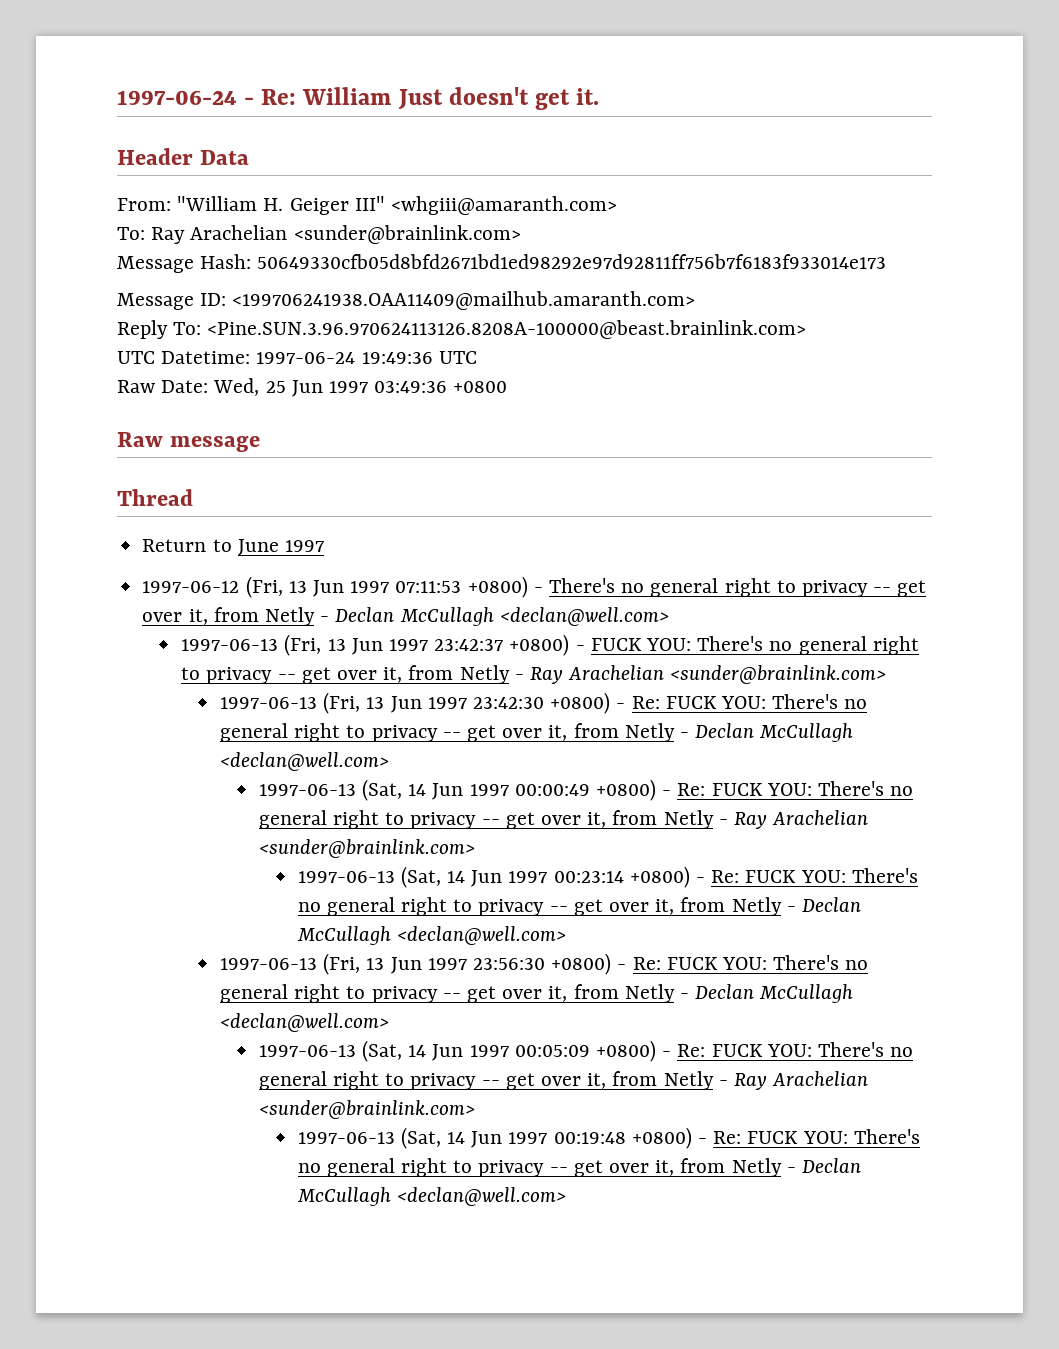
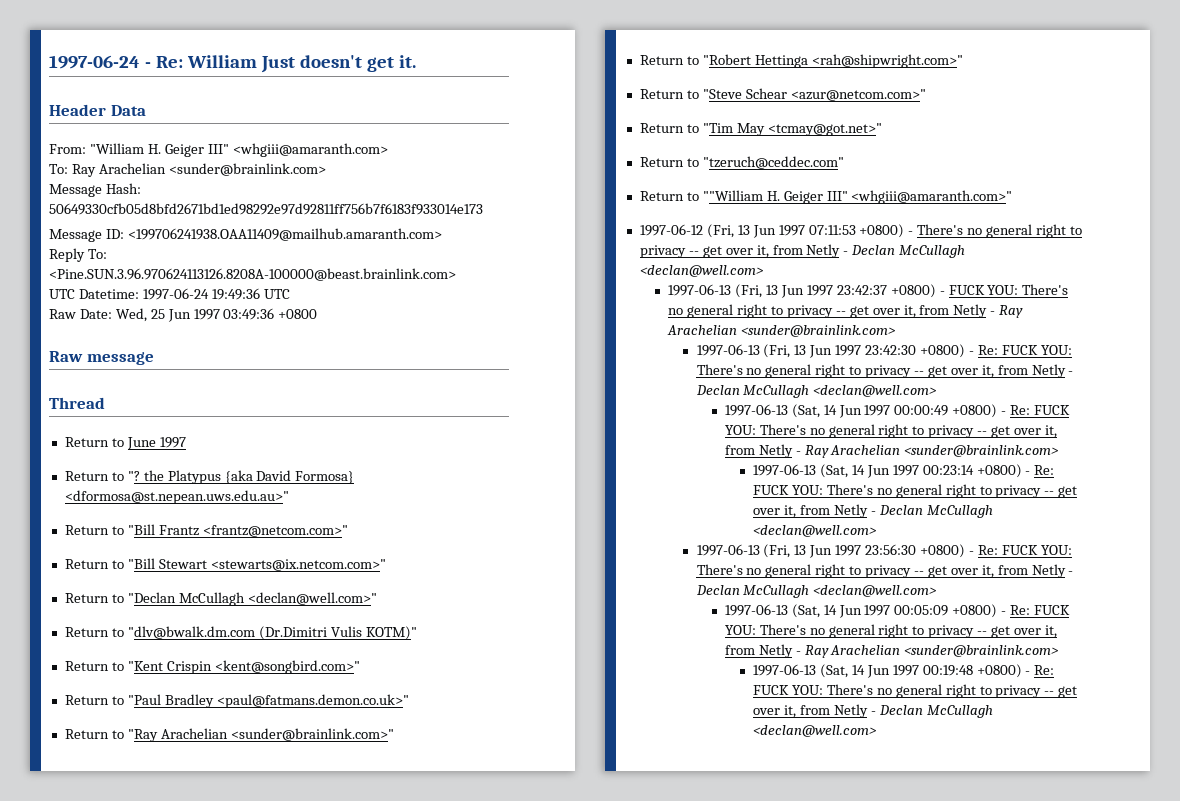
(324, 546) none -> [64,470,355,484] [64,490,289,504] [64,524,348,537] [64,558,386,571] [64,592,377,606] [64,626,417,640] [64,660,360,674] [64,694,409,708] [64,728,394,742] [639,54,963,68] [639,88,926,101] [639,123,882,136] [639,156,844,169] [639,190,1013,204] // Return to "? the Platypus {aka David Formosa} <dformosa@st.nepean.uws.edu.au>" // Return to "Bill Frantz <frantz@netcom.com>" // Return to "Bill Stewart <stewarts@ix.netcom.com>" // Return to "Declan McCullagh <declan@well.com>" // Return to "dlv@bwalk.dm.com (Dr.Dimitri Vulis KOTM)" // Return to "Kent Crispin <kent@songbird.com>" // Return to "Paul Bradley <paul@fatmans.demon.co.uk>" // Return to "Ray Arachelian <sunder@brainlink.com>" // Return to "Robert Hettinga <rah@shipwright.com>" // Return to "Steve Schear <azur@netcom.com>" // Return to "Tim May <tcmay@got.net>" // Return to "tzeruch@ceddec.com" // Return to ""William H. Geiger III" <whgiii@amaranth.com>"

